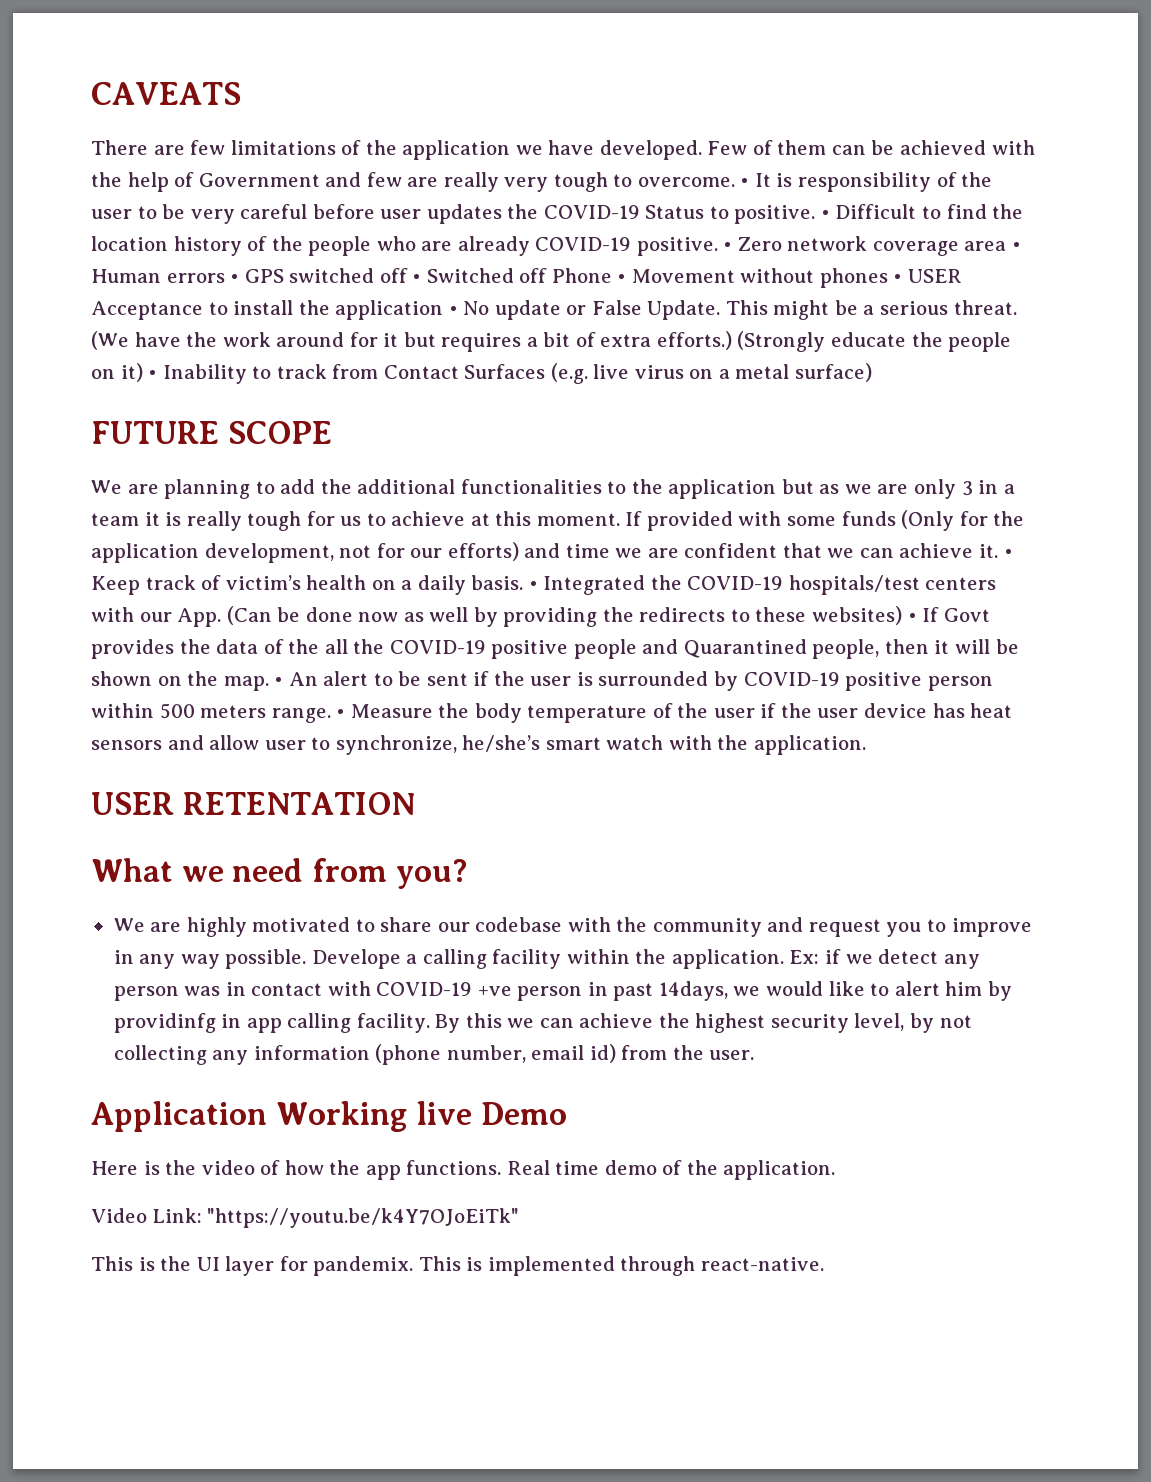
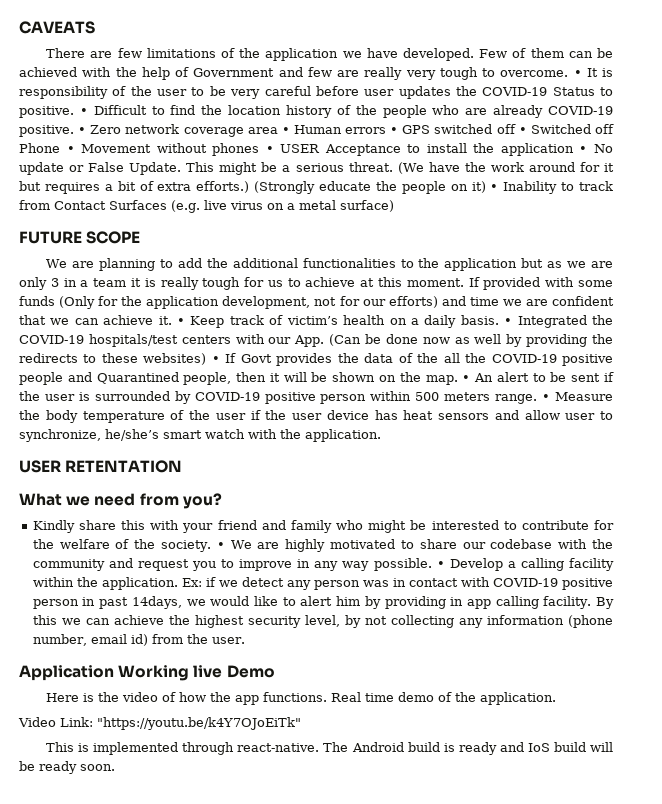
(467, 874) none -> [32,520,614,533] [32,539,225,552] Kindly share this with your friend and family who might be interested to contribute for the welfare of the society. •
[311,949,401,969] Develope -> [436,558,503,571] • Develop
[477,986,512,996] +ve -> [562,578,614,590] positive
[113,1013,216,1033] providinfg -> [384,596,446,609] providing
[160,1256,824,1276] the UI layer for pandemix. This is implemented through react-native. -> [93,742,614,755] [19,761,115,774] implemented through react-native. The Android build is ready and IoS build will be ready soon.

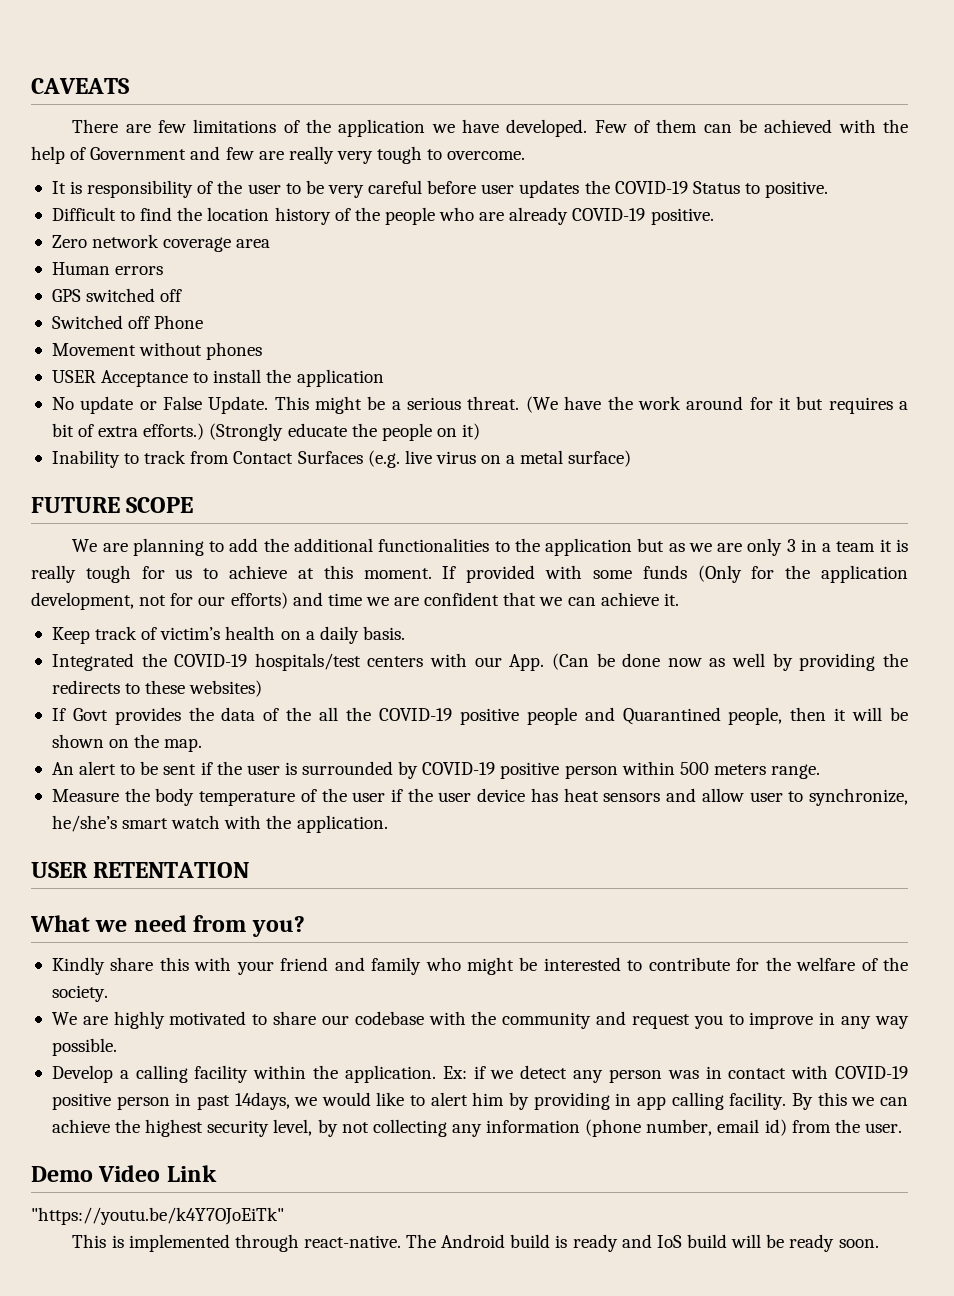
[573,70,582,77] • -> (526, 155) //
[79,108,88,115] • -> (829, 189) //
[78,127,87,134] • -> (714, 216) //
[281,127,290,134] • -> (271, 243) //
[390,127,399,134] • -> (164, 270) //
[518,127,527,134] • -> (183, 295) //
[66,146,75,153] • -> (204, 322) //
[265,146,274,153] • -> (263, 351) //
[579,146,588,153] • -> (384, 378) //
[490,184,499,191] • -> (481, 431) //
[177,318,186,325] • -> (679, 599) //
[504,318,513,325] • -> (405, 633) //
[211,356,220,363] • -> (263, 688) //
[462,375,471,382] • -> (203, 745) //
[542,394,551,401] • -> (821, 771) //
[216,542,225,549] • -> (108, 993) //
[436,561,445,568] • -> (117, 1047) //
[19,665,275,681] [46,692,557,705] [18,717,93,727] Application Working live Demo // Here is the video of how the app functions. Real time demo of the application. // Video Link: -> [31,1165,217,1182] Demo Video Link //

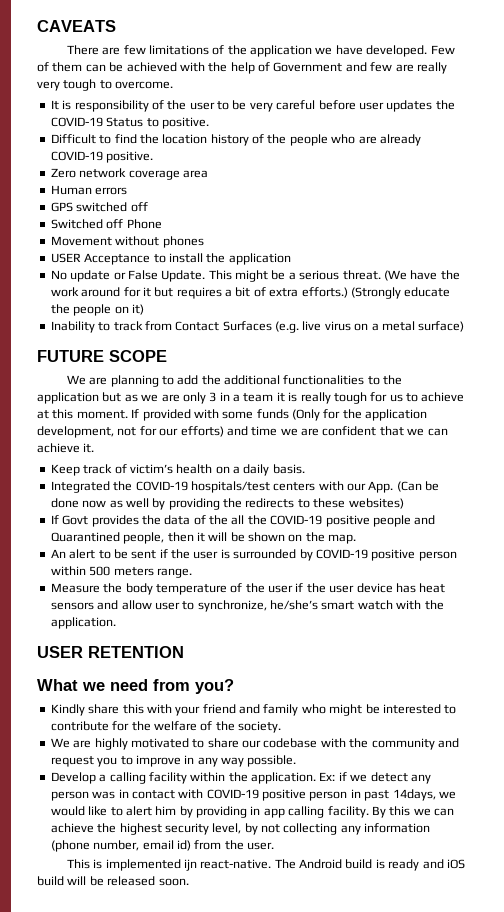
[93,862,250,878] RETENTATION -> [88,646,184,658] RETENTION
[31,1165,217,1182] [31,1207,284,1225] // Demo Video Link // "https://youtu.be/k4Y7OJoEiTk" -> (274, 846) none
[234,1234,299,1252] through -> [183,859,197,871] ijn
[656,1235,682,1248] IoS -> [446,859,465,869] iOS
[789,1234,835,1252] ready -> [107,876,156,886] released

